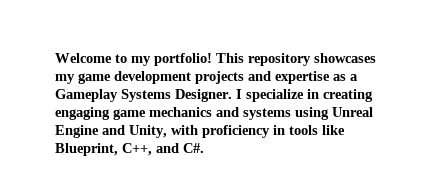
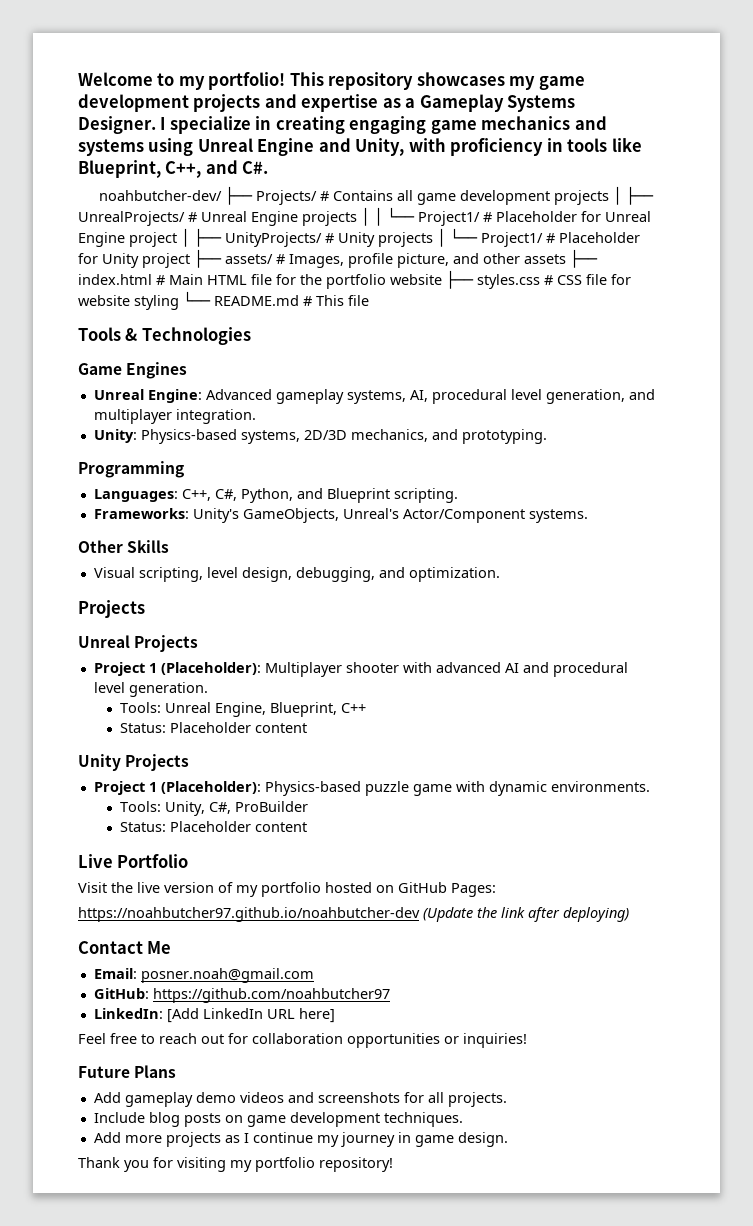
(204, 148) none -> [98,186,654,205] [78,207,651,226] [78,228,640,247] [78,249,598,268] [78,270,631,289] [78,291,369,310] [78,327,251,345] [78,362,188,379] [93,389,655,404] [93,409,256,424] [93,429,547,444] [78,461,184,478] [93,488,458,503] [93,508,588,523] [78,540,170,553] [93,567,500,582] [78,600,145,618] [78,635,199,652] [93,662,628,677] [93,682,208,697] [119,702,366,717] [119,722,307,733] [78,754,190,771] [93,781,650,796] [119,801,308,816] [119,821,307,832] [78,854,189,868] [78,882,496,897] [78,907,629,922] [78,941,172,954] [93,968,314,983] [93,988,390,1003] [93,1008,335,1023] [78,1033,527,1048] [78,1065,177,1078] [93,1092,507,1107] [93,1112,463,1127] [93,1132,508,1147] [78,1157,393,1172] // noahbutcher-dev/ ├── Projects/ # Contains all game development projects │ ├── UnrealProjects/ # Unreal Engine projects │ │ └── Project1/ # Placeholder for Unreal Engine project │ ├── UnityProjects/ # Unity projects │ └── Project1/ # Placeholder for Unity project ├── assets/ # Images, profile picture, and other assets ├── index.html # Main HTML file for the portfolio website ├── styles.css # CSS file for website styling └── README.md # This file // Tools & Technologies // Game Engines // Unreal Engine: Advanced gameplay systems, AI, procedural level generation, and multiplayer integration. // Unity: Physics-based systems, 2D/3D mechanics, and prototyping. // Programming // Languages: C++, C#, Python, and Blueprint scripting. // Frameworks: Unity's GameObjects, Unreal's Actor/Component systems. // Other Skills // Visual scripting, level design, debugging, and optimization. // Projects // Unreal Projects // Project 1 (Placeholder): Multiplayer shooter with advanced AI and procedural level generation. // Tools: Unreal Engine, Blueprint, C++ // Status: Placeholder content // Unity Projects // Project 1 (Placeholder): Physics-based puzzle game with dynamic environments. // Tools: Unity, C#, ProBuilder // Status: Placeholder content // Live Portfolio // Visit the live version of my portfolio hosted on GitHub Pages: // https://noahbutcher97.github.io/noahbutcher-dev (Update the link after deploying) // Contact Me // Email: posner.noah@gmail.com // GitHub: https://github.com/noahbutcher97 // LinkedIn: [Add LinkedIn URL here] // Feel free to reach out for collaboration opportunities or inquiries! // Future Plans // Add gameplay demo videos and screenshots for all projects. // Include blog posts on game development techniques. // Add more projects as I continue my journey in game design. // Thank you for visiting my portfolio repository!

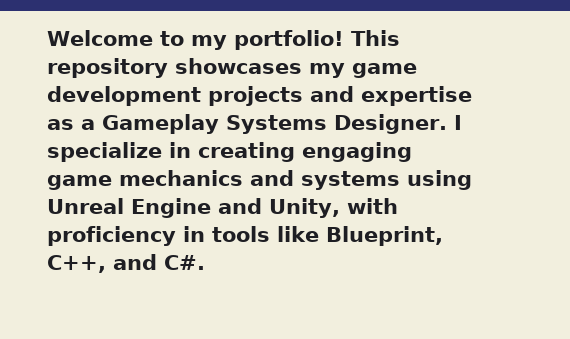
[98,186,654,205] [78,207,651,226] [78,228,640,247] [78,249,598,268] [78,270,631,289] [78,291,369,310] [78,327,251,345] [78,362,188,379] [93,389,655,404] [93,409,256,424] [93,429,547,444] [78,461,184,478] [93,488,458,503] [93,508,588,523] [78,540,170,553] [93,567,500,582] [78,600,145,618] [78,635,199,652] [93,662,628,677] [93,682,208,697] [119,702,366,717] [119,722,307,733] [78,754,190,771] [93,781,650,796] [119,801,308,816] [119,821,307,832] [78,854,189,868] [78,882,496,897] [78,907,629,922] [78,941,172,954] [93,968,314,983] [93,988,390,1003] [93,1008,335,1023] [78,1033,527,1048] [78,1065,177,1078] [93,1092,507,1107] [93,1112,463,1127] [93,1132,508,1147] [78,1157,393,1172] // noahbutcher-dev/ ├── Projects/ # Contains all game development projects │ ├── UnrealProjects/ # Unreal Engine projects │ │ └── Project1/ # Placeholder for Unreal Engine project │ ├── UnityProjects/ # Unity projects │ └── Project1/ # Placeholder for Unity project ├── assets/ # Images, profile picture, and other assets ├── index.html # Main HTML file for the portfolio website ├── styles.css # CSS file for website styling └── README.md # This file // Tools & Technologies // Game Engines // Unreal Engine: Advanced gameplay systems, AI, procedural level generation, and multiplayer integration. // Unity: Physics-based systems, 2D/3D mechanics, and prototyping. // Programming // Languages: C++, C#, Python, and Blueprint scripting. // Frameworks: Unity's GameObjects, Unreal's Actor/Component systems. // Other Skills // Visual scripting, level design, debugging, and optimization. // Projects // Unreal Projects // Project 1 (Placeholder): Multiplayer shooter with advanced AI and procedural level generation. // Tools: Unreal Engine, Blueprint, C++ // Status: Placeholder content // Unity Projects // Project 1 (Placeholder): Physics-based puzzle game with dynamic environments. // Tools: Unity, C#, ProBuilder // Status: Placeholder content // Live Portfolio // Visit the live version of my portfolio hosted on GitHub Pages: // https://noahbutcher97.github.io/noahbutcher-dev (Update the link after deploying) // Contact Me // Email: posner.noah@gmail.com // GitHub: https://github.com/noahbutcher97 // LinkedIn: [Add LinkedIn URL here] // Feel free to reach out for collaboration opportunities or inquiries! // Future Plans // Add gameplay demo videos and screenshots for all projects. // Include blog posts on game development techniques. // Add more projects as I continue my journey in game design. // Thank you for visiting my portfolio repository! -> (205, 262) none

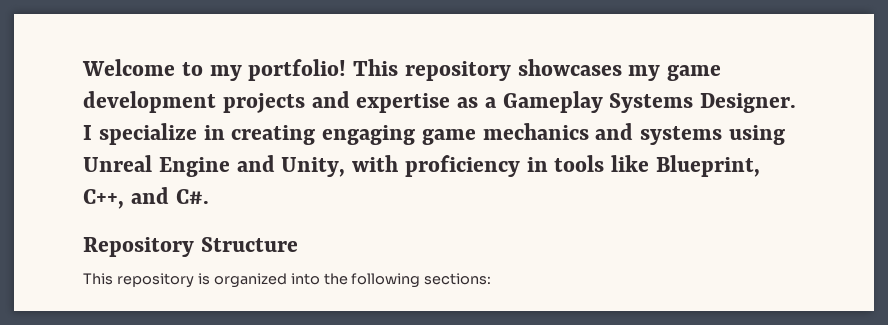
(205, 262) none -> [83,237,298,257] [83,273,492,288] // Repository Structure // This repository is organized into the following sections:

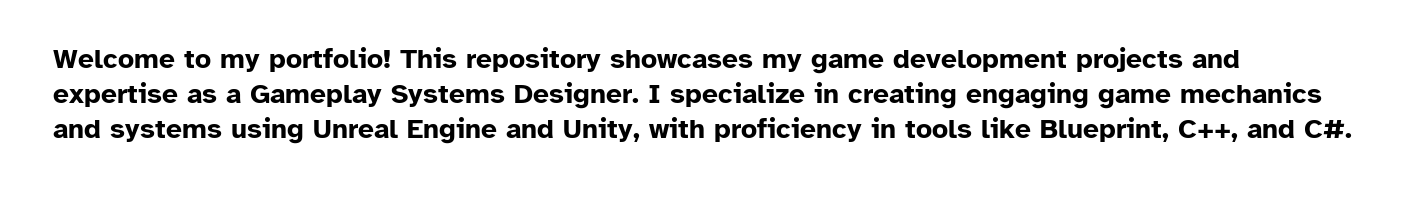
[83,237,298,257] [83,273,492,288] // Repository Structure // This repository is organized into the following sections: -> (1352, 129) none

